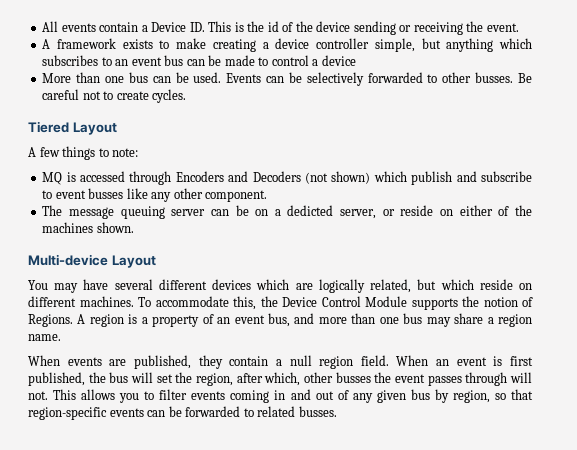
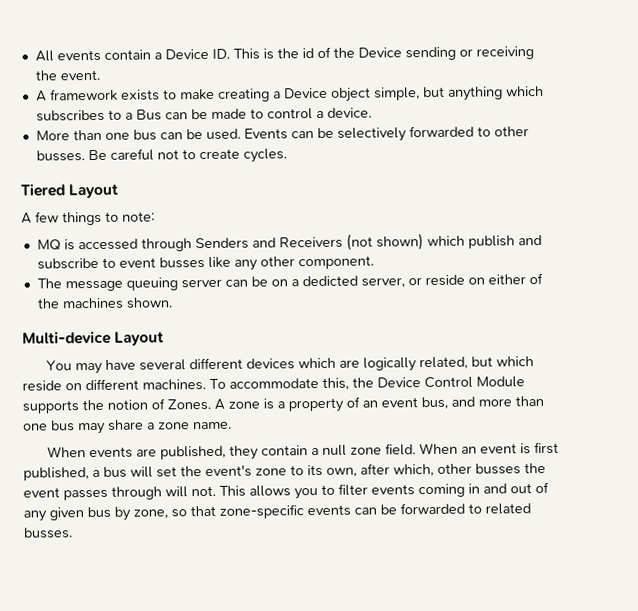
[316,21,351,32] device -> [357,47,402,58] Device
[275,38,370,49] device controller -> [283,87,371,102] Device object
[115,55,184,66] an event bus -> [124,109,162,121] a Bus
[321,55,356,66] device -> [326,107,372,118] device.
[175,171,301,182] Encoders and Decoders -> [194,236,343,250] Senders and Receivers
[28,314,124,327] Regions. A region -> [167,398,260,411] Zones. A zone
[498,314,533,327] region -> [158,422,190,430] zone
[319,356,354,369] region -> [350,447,383,455] zone
[88,372,106,383] the -> [92,469,100,478] a
[196,373,233,386] region, -> [205,464,357,478] event's zone to its own,
[452,390,490,403] region, -> [133,509,168,519] zone,
[28,407,107,420] region-specific -> [219,504,304,519] zone-specific

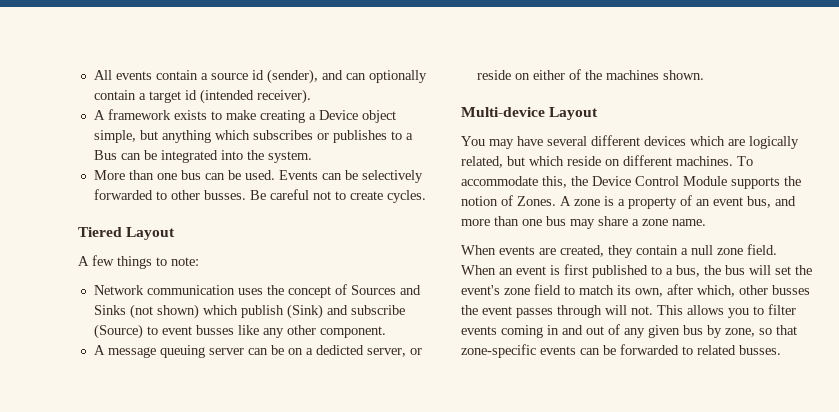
[164,46,534,61] [34,69,100,81] Device ID. This is the id of the Device sending or receiving the event. -> [210,69,427,84] [93,89,311,104] source id (sender), and can optionally contain a target id (intended receiver).
(105, 115) none -> [316,130,387,143] or publishes
[210,107,372,120] made to control a device. -> [160,150,312,163] integrated into the system.
[36,236,343,252] MQ is accessed through Senders and Receivers -> [93,284,421,298] [93,305,126,315] Network communication uses the concept of Sources and Sinks
(515, 242) none -> [286,304,323,319] (Sink)
(99, 263) none -> [93,324,143,339] (Source)
[36,278,62,289] The -> [93,345,105,355] A
[160,445,227,460] published, -> [560,245,604,257] created,
[23,467,100,481] published, a -> [592,265,721,278] published to a bus, the
[290,465,304,476] to -> [534,284,614,295] field to match

